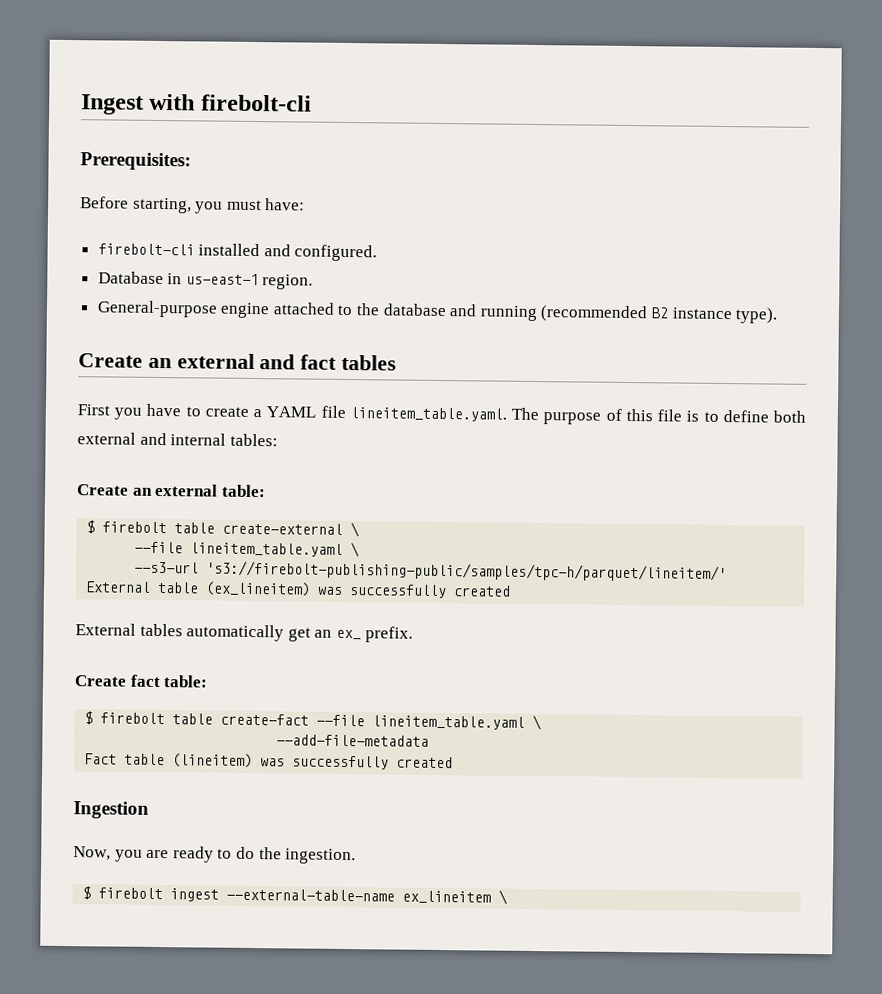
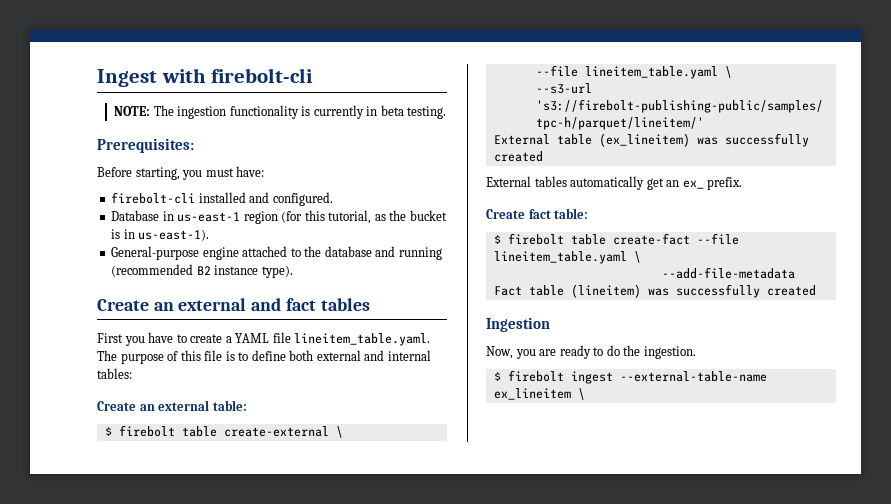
(312, 103) none -> [114,105,447,119] // NOTE: The ingestion functionality is currently in beta testing.
[262,274,314,290] region. -> [243,210,447,224] [111,229,210,241] region (for this tutorial, as the bucket is in us-east-1).

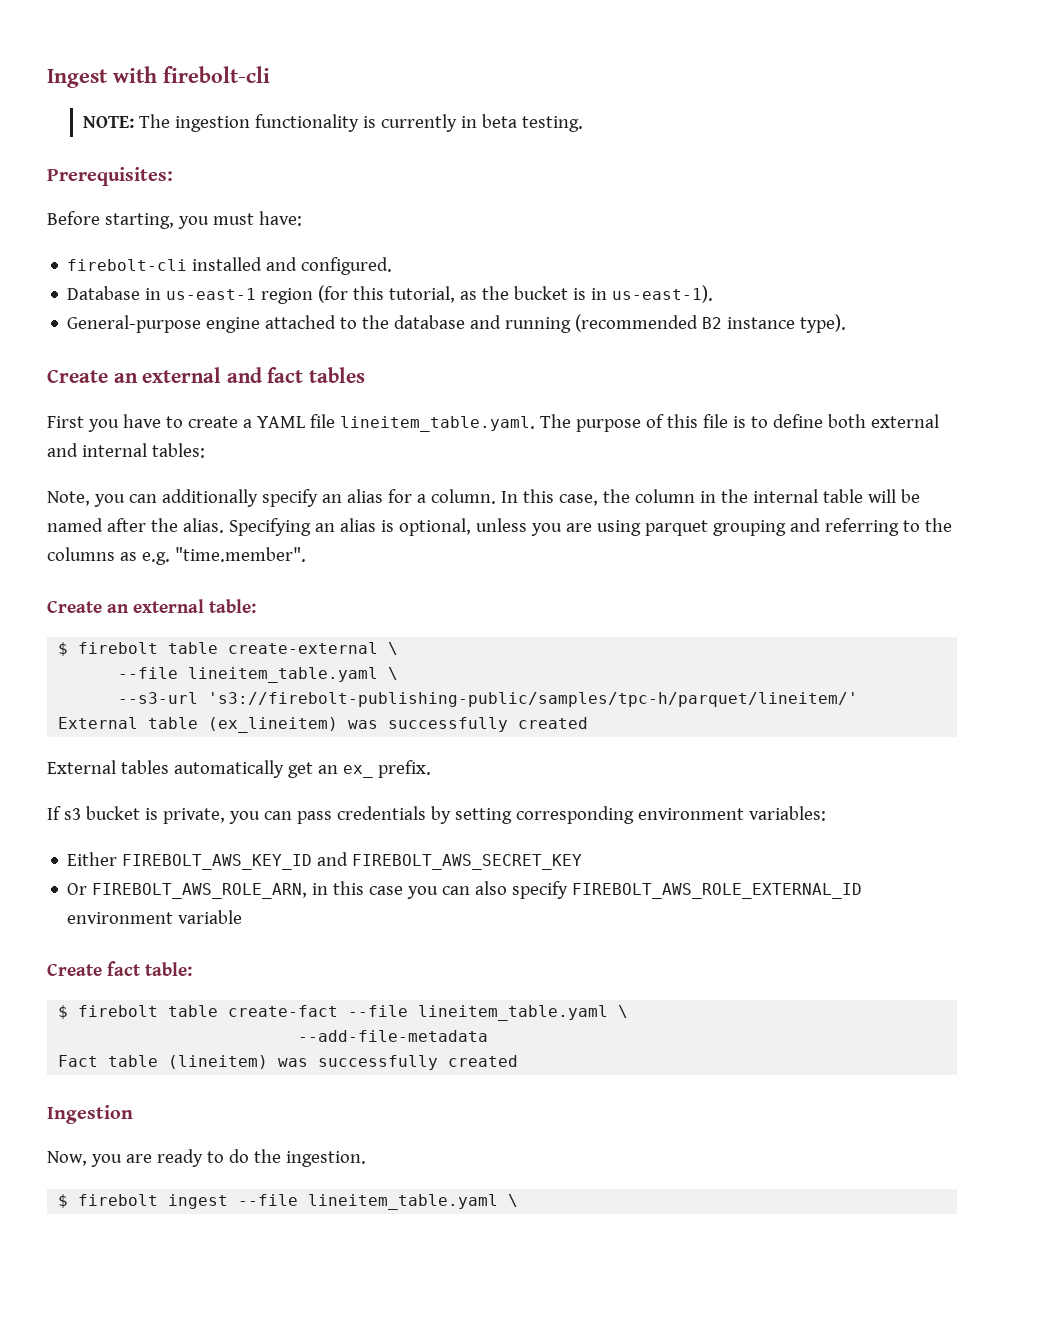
(132, 373) none -> [47,489,920,507] [47,518,952,536] [47,547,306,565] // Note, you can additionally specify an alias for a column. In this case, the column in the internal table will be named after the alias. Specifying an alias is optional, unless you are using parquet grouping and referring to the columns as e.g. "time.member".
(743, 183) none -> [47,806,826,824] [67,852,583,870] [67,881,863,899] [67,910,243,924] // If s3 bucket is private, you can pass credentials by setting corresponding environment variables: // Either FIREBOLT_AWS_KEY_ID and FIREBOLT_AWS_SECRET_KEY // Or FIREBOLT_AWS_ROLE_ARN, in this case you can also specify FIREBOLT_AWS_ROLE_EXTERNAL_ID environment variable
[619,371,767,382] [493,388,571,400] --external-table-name ex_lineitem -> [238,1194,499,1210] --file lineitem_table.yaml

